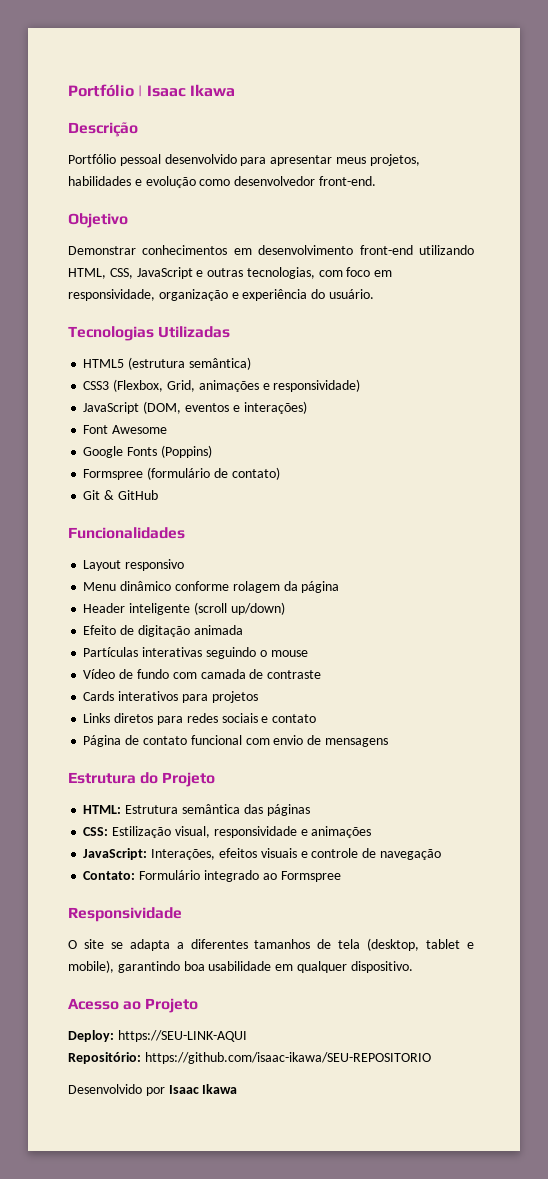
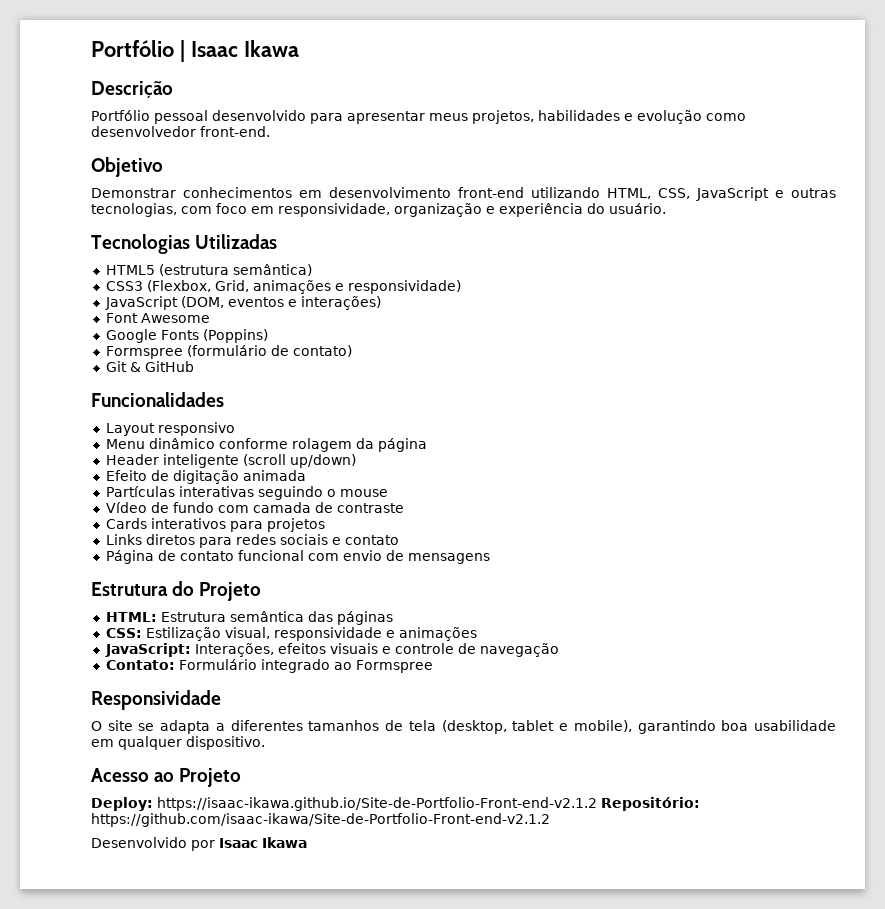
[117,1030,247,1042] [68,1052,431,1064] https://SEU-LINK-AQUI // Repositório: https://github.com/isaac-ikawa/SEU-REPOSITORIO -> [157,797,700,811] [91,813,550,827] https://isaac-ikawa.github.io/Site-de-Portfolio-Front-end-v2.1.2 Repositório: https://github.com/isaac-ikawa/Site-de-Portfolio-Front-end-v2.1.2

